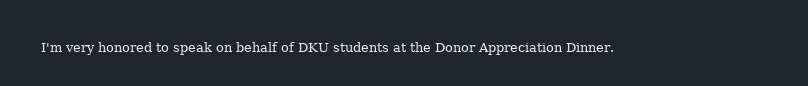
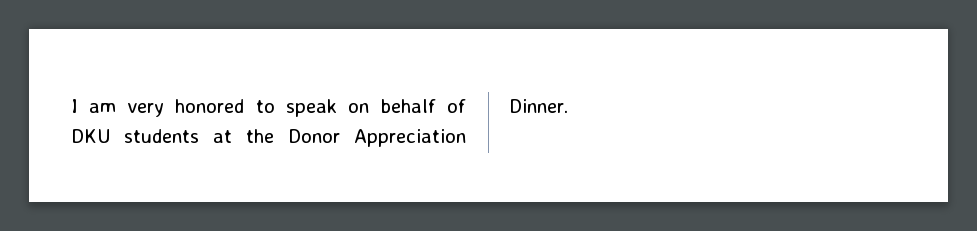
[41,43,62,52] I'm -> [71,99,117,113] I am

